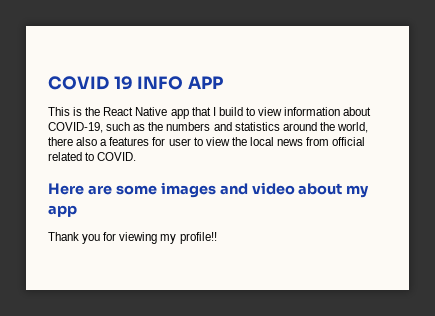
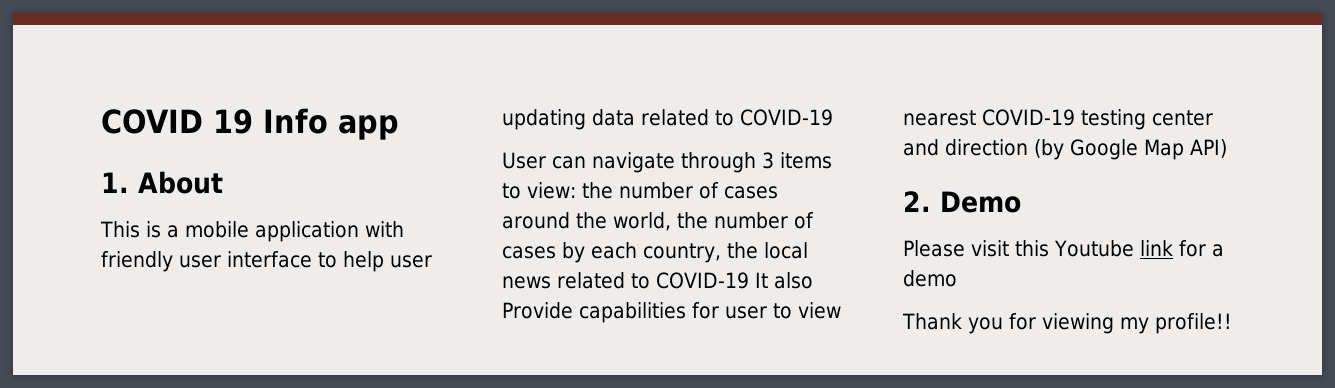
[137,76,223,90] [48,107,372,119] [48,122,368,133] [48,137,366,146] [48,152,137,161] [48,182,370,198] [48,205,77,217] INFO APP // This is the React Native app that I build to view information about COVID-19, such as the numbers and statistics around the world, there also a features for user to view the local news from official related to COVID. // Here are some images and video about my app -> [262,108,399,140] [101,171,223,194] [100,221,404,242] [101,251,432,272] [502,109,833,130] [502,152,832,173] [502,182,778,199] [502,212,814,231] [502,242,808,263] [502,272,813,289] [502,302,841,323] [903,109,1213,130] [903,139,1227,160] [903,191,1021,213] [903,240,1224,257] [903,270,957,287] Info app // 1. About // This is a mobile application with friendly user interface to help user updating data related to COVID-19 // User can navigate through 3 items to view: the number of cases around the world, the number of cases by each country, the local news related to COVID-19 It also Provide capabilities for user to view nearest COVID-19 testing center and direction (by Google Map API) // 2. Demo // Please visit this Youtube link for a demo

